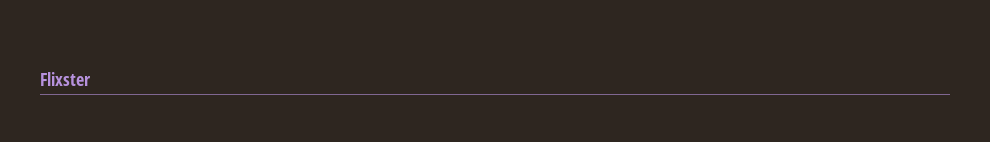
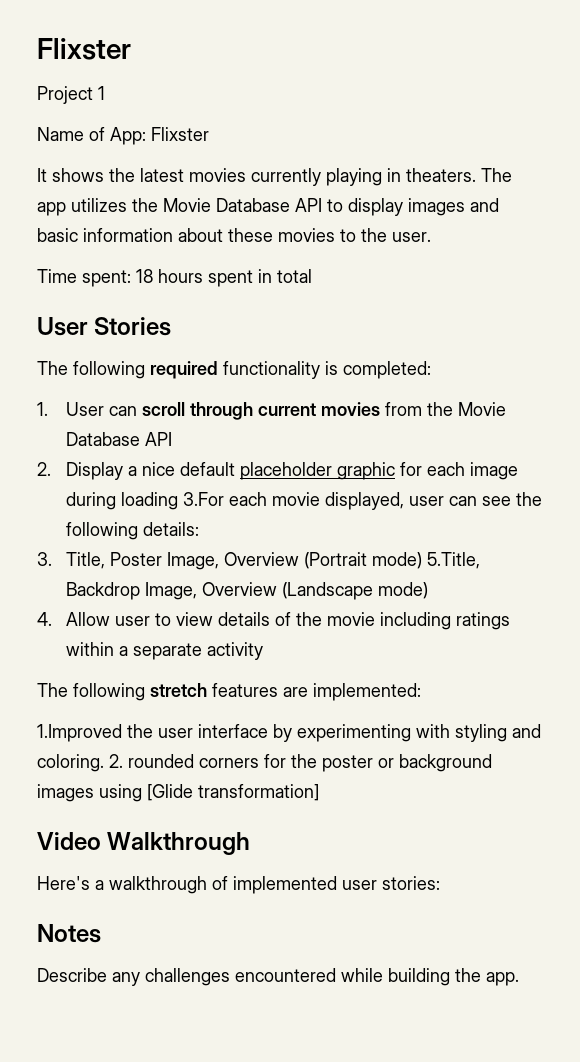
[40,72,91,86] Flixster -> [37,38,131,60] [37,86,105,104] [37,127,209,145] [37,168,512,186] [37,198,499,216] [37,228,431,242] [37,269,312,287] [37,317,172,336] [37,361,431,379] [37,402,507,420] [66,432,173,446] [37,462,519,480] [66,492,543,510] [66,522,200,540] [37,552,481,570] [66,582,429,600] [37,612,511,630] [66,642,264,660] [37,683,421,701] [37,724,541,742] [37,754,492,772] [37,784,319,802] [37,832,251,855] [37,876,440,894] [37,924,101,943] [37,968,519,986] Flixster // Project 1 // Name of App: Flixster // It shows the latest movies currently playing in theaters. The app utilizes the Movie Database API to display images and basic information about these movies to the user. // Time spent: 18 hours spent in total // User Stories // The following required functionality is completed: // 1. User can scroll through current movies from the Movie Database API // 2. Display a nice default placeholder graphic for each image during loading 3.For each movie displayed, user can see the following details: // 3. Title, Poster Image, Overview (Portrait mode) 5.Title, Backdrop Image, Overview (Landscape mode) // 4. Allow user to view details of the movie including ratings within a separate activity // The following stretch features are implemented: // 1.Improved the user interface by experimenting with styling and coloring. 2. rounded corners for the poster or background images using [Glide transformation] // Video Walkthrough // Here's a walkthrough of implemented user stories: // Notes // Describe any challenges encountered while building the app.

